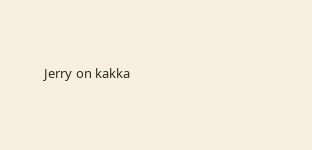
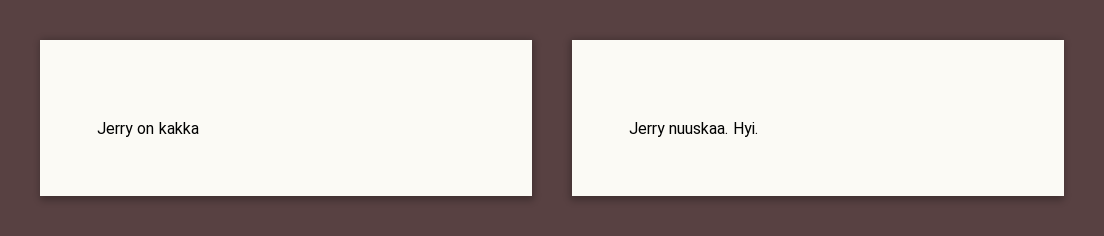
(131, 73) none -> [629,122,758,137] // Jerry nuuskaa. Hyi.

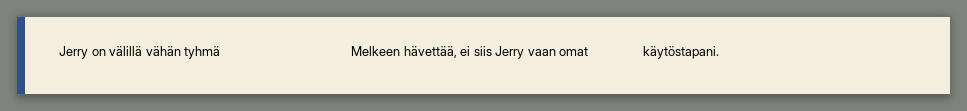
[158,122,199,134] [629,122,758,137] kakka // Jerry nuuskaa. Hyi. -> [109,46,221,59] [351,46,719,59] välillä vähän tyhmä // Melkeen hävettää, ei siis Jerry vaan omat käytöstapani.

